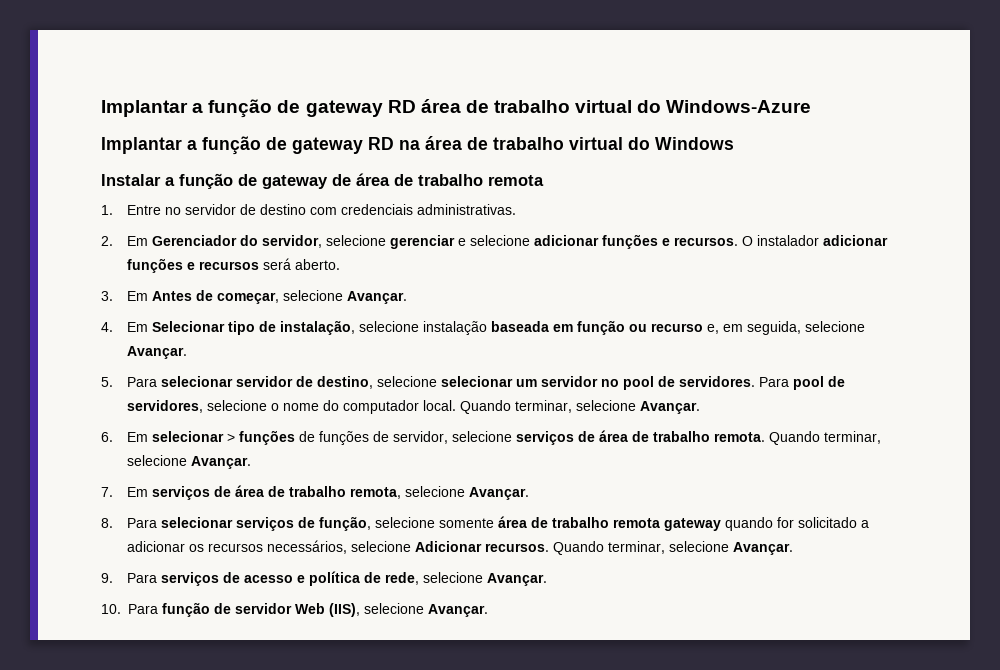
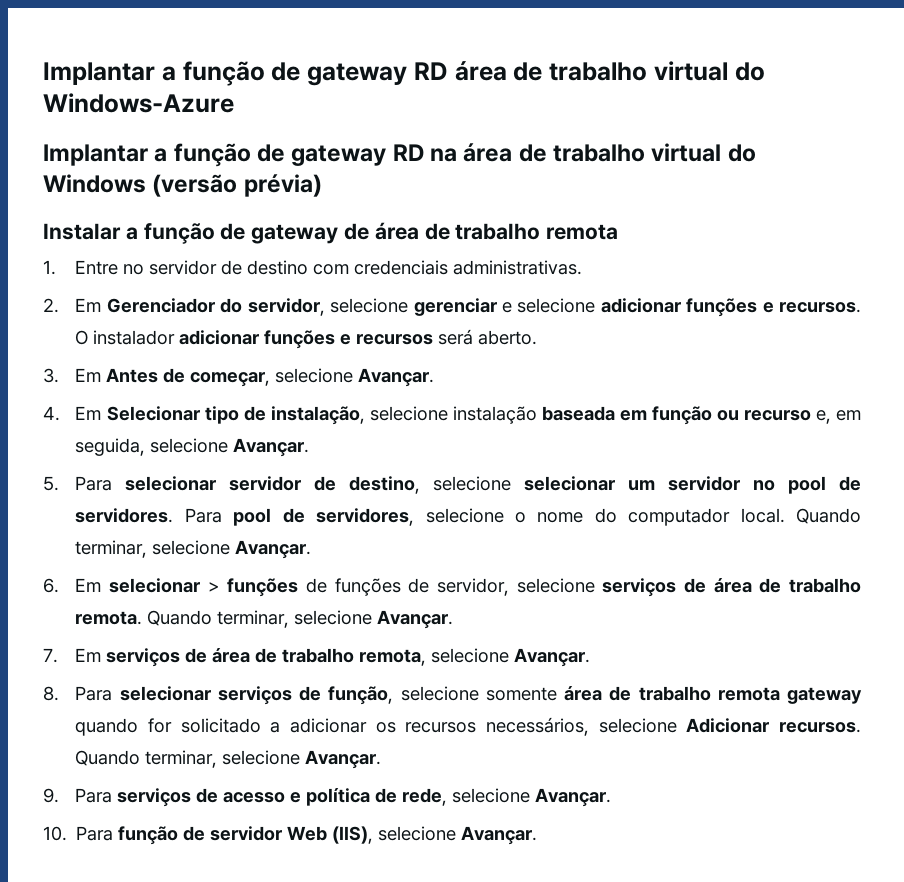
(734, 143) none -> [152,174,322,197] (versão prévia)

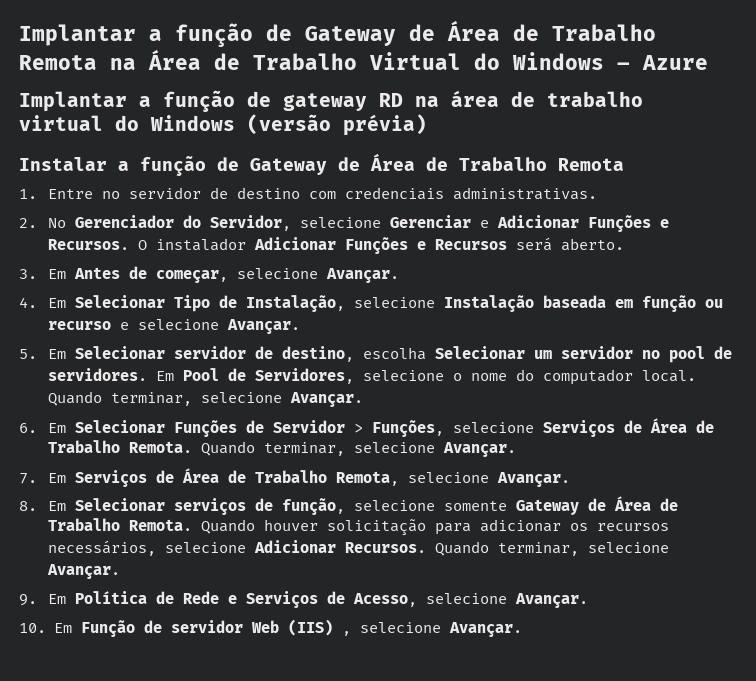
[43,61,765,86] [43,93,234,113] Implantar a função de gateway RD área de trabalho virtual do Windows-Azure -> [19,20,656,47] [19,49,708,70] Implantar a função de Gateway de Área de Trabalho Remota na Área de Trabalho Virtual do Windows – Azure
[251,222,619,244] gateway de área de trabalho remota -> [250,153,624,175] Gateway de Área de Trabalho Remota
[75,298,102,312] Em -> [48,218,67,228] No
[247,298,861,317] [75,330,434,349] servidor, selecione gerenciar e selecione adicionar funções e recursos. O instalador adicionar funções e recursos -> [210,215,670,232] [48,237,508,254] Servidor, selecione Gerenciar e Adicionar Funções e Recursos. O instalador Adicionar Funções e Recursos
[204,406,537,425] tipo de instalação, selecione instalação -> [174,295,535,312] Tipo de Instalação, selecione Instalação
[815,410,862,424] [75,438,146,456] e, em seguida, -> [120,322,130,330] e
[75,476,217,491] Para selecionar -> [48,346,166,359] Em Selecionar
[433,476,616,491] selecione selecionar -> [363,346,526,360] escolha Selecionar
[184,508,415,526] Para pool de servidores, -> [156,368,355,384] Em Pool de Servidores,
[109,578,861,597] [75,611,143,625] selecionar > funções de funções de servidor, selecione serviços de área de trabalho remota. -> [75,418,715,437] [48,440,193,453] Selecionar Funções de Servidor > Funções, selecione Serviços de Área de Trabalho Remota.
[106,648,427,667] serviços de área de trabalho remota, -> [75,468,400,487] Serviços de Área de Trabalho Remota,
[75,686,211,701] Para selecionar -> [48,498,166,511] Em Selecionar
[564,686,862,704] [75,718,281,736] área de trabalho remota gateway quando for solicitado a -> [516,496,679,515] [48,518,472,536] Gateway de Área de Trabalho Remota. Quando houver solicitação para
[779,722,862,733] recursos. -> [345,542,427,553] Recursos.
[75,788,448,807] Para serviços de acesso e política de rede, -> [48,591,418,608] Em Política de Rede e Serviços de Acesso,
[76,826,179,845] Para função -> [53,620,135,637] Em Função
[332,826,374,844] (IIS), -> [287,619,351,636] (IIS) ,

